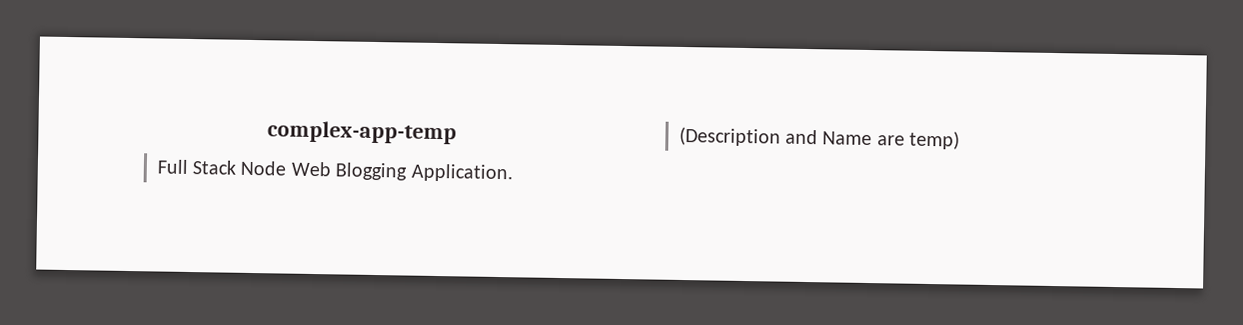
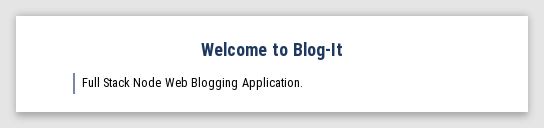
[266,120,457,145] complex-app-temp -> [201,42,343,60] Welcome to Blog-It
[678,126,961,150] (Description and Name are temp) -> (303, 83) none

